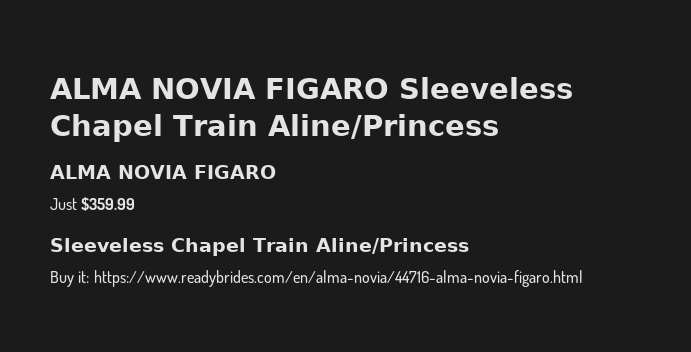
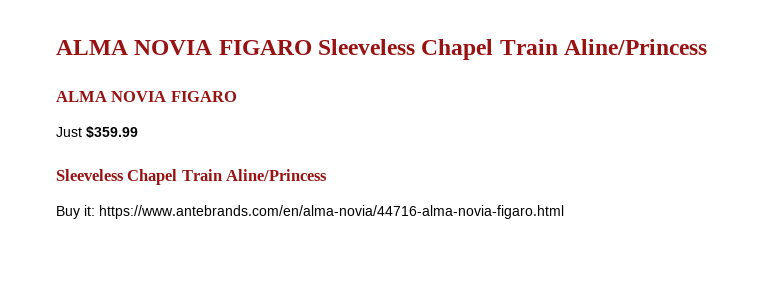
[93,270,583,287] https://www.readybrides.com/en/alma-novia/44716-alma-novia-figaro.html -> [99,205,564,219] https://www.antebrands.com/en/alma-novia/44716-alma-novia-figaro.html

